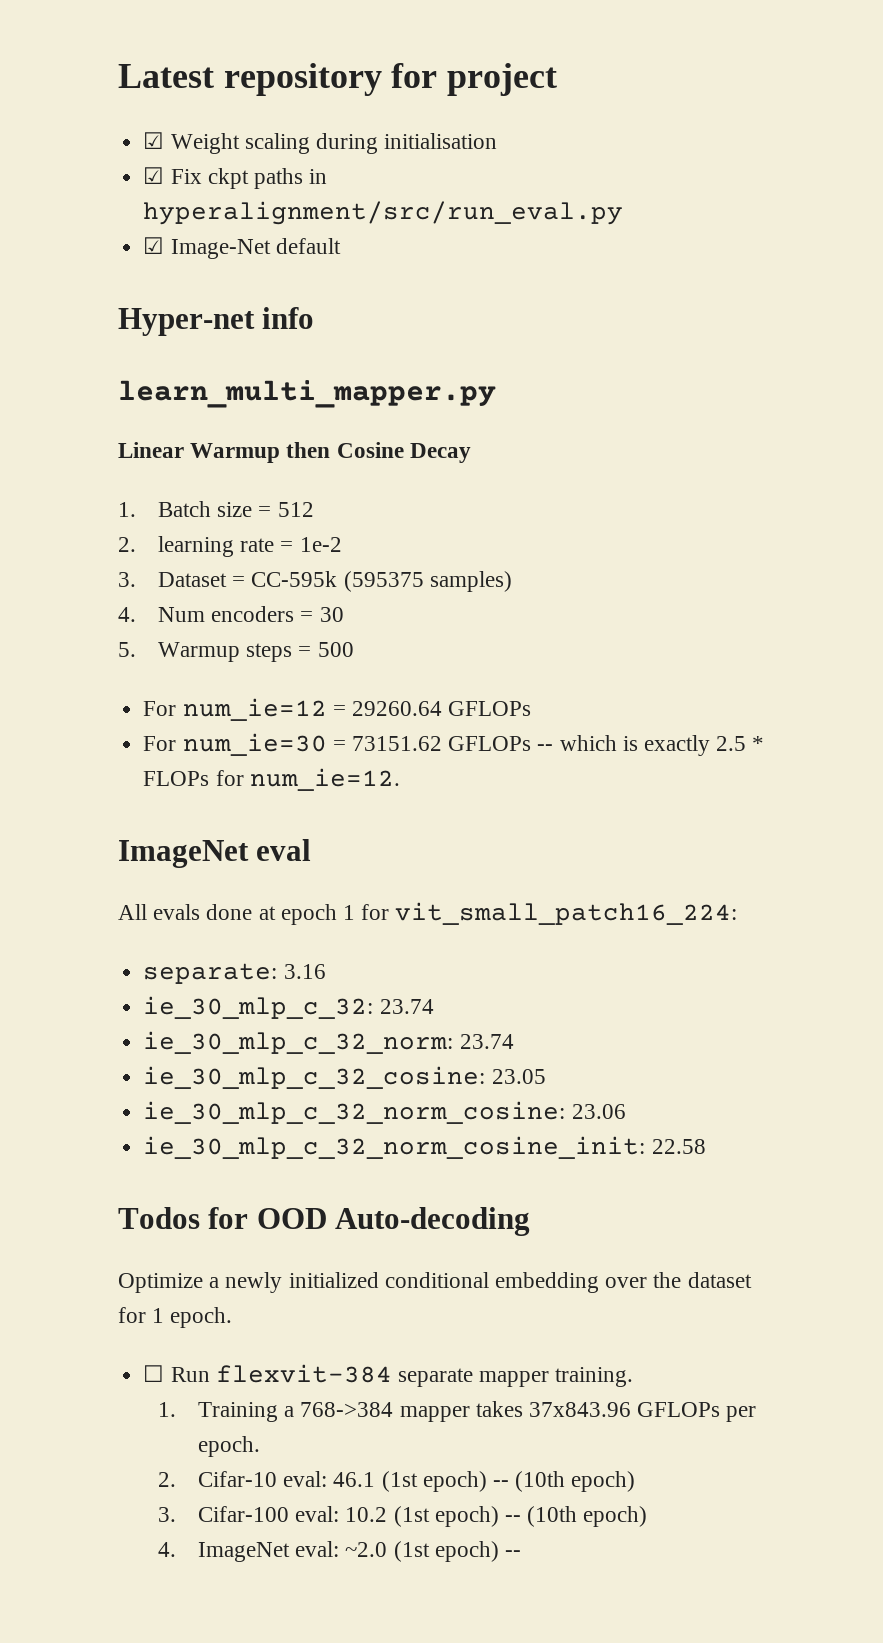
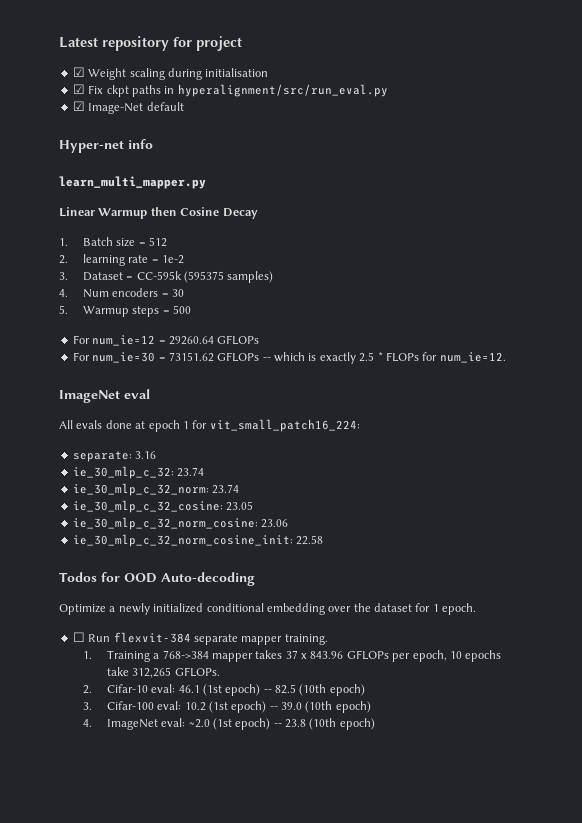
[529,1402,757,1422] [197,1436,260,1457] 37x843.96 GFLOPs per epoch. -> [285,650,502,662] [106,667,220,678] 37 x 843.96 GFLOPs per epoch, 10 epochs take 312,265 GFLOPs.
(510, 1483) none -> [274,684,296,694] 82.5
(522, 1518) none -> [280,702,302,710] 39.0
(522, 1553) none -> [284,718,375,730] 23.8 (10th epoch)

